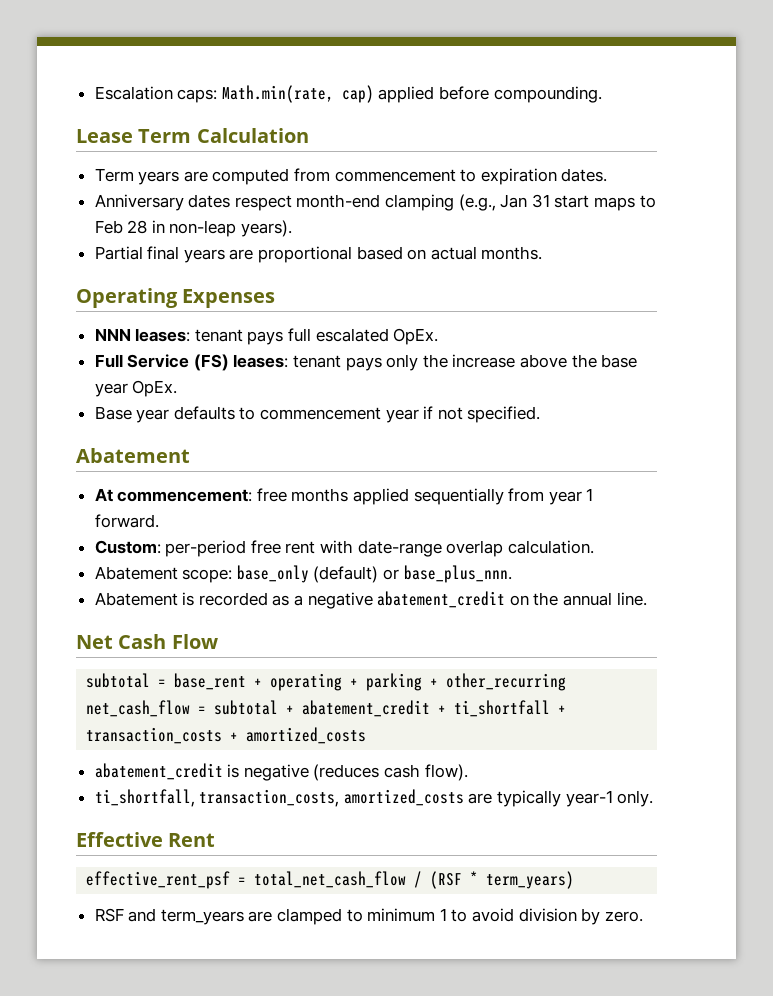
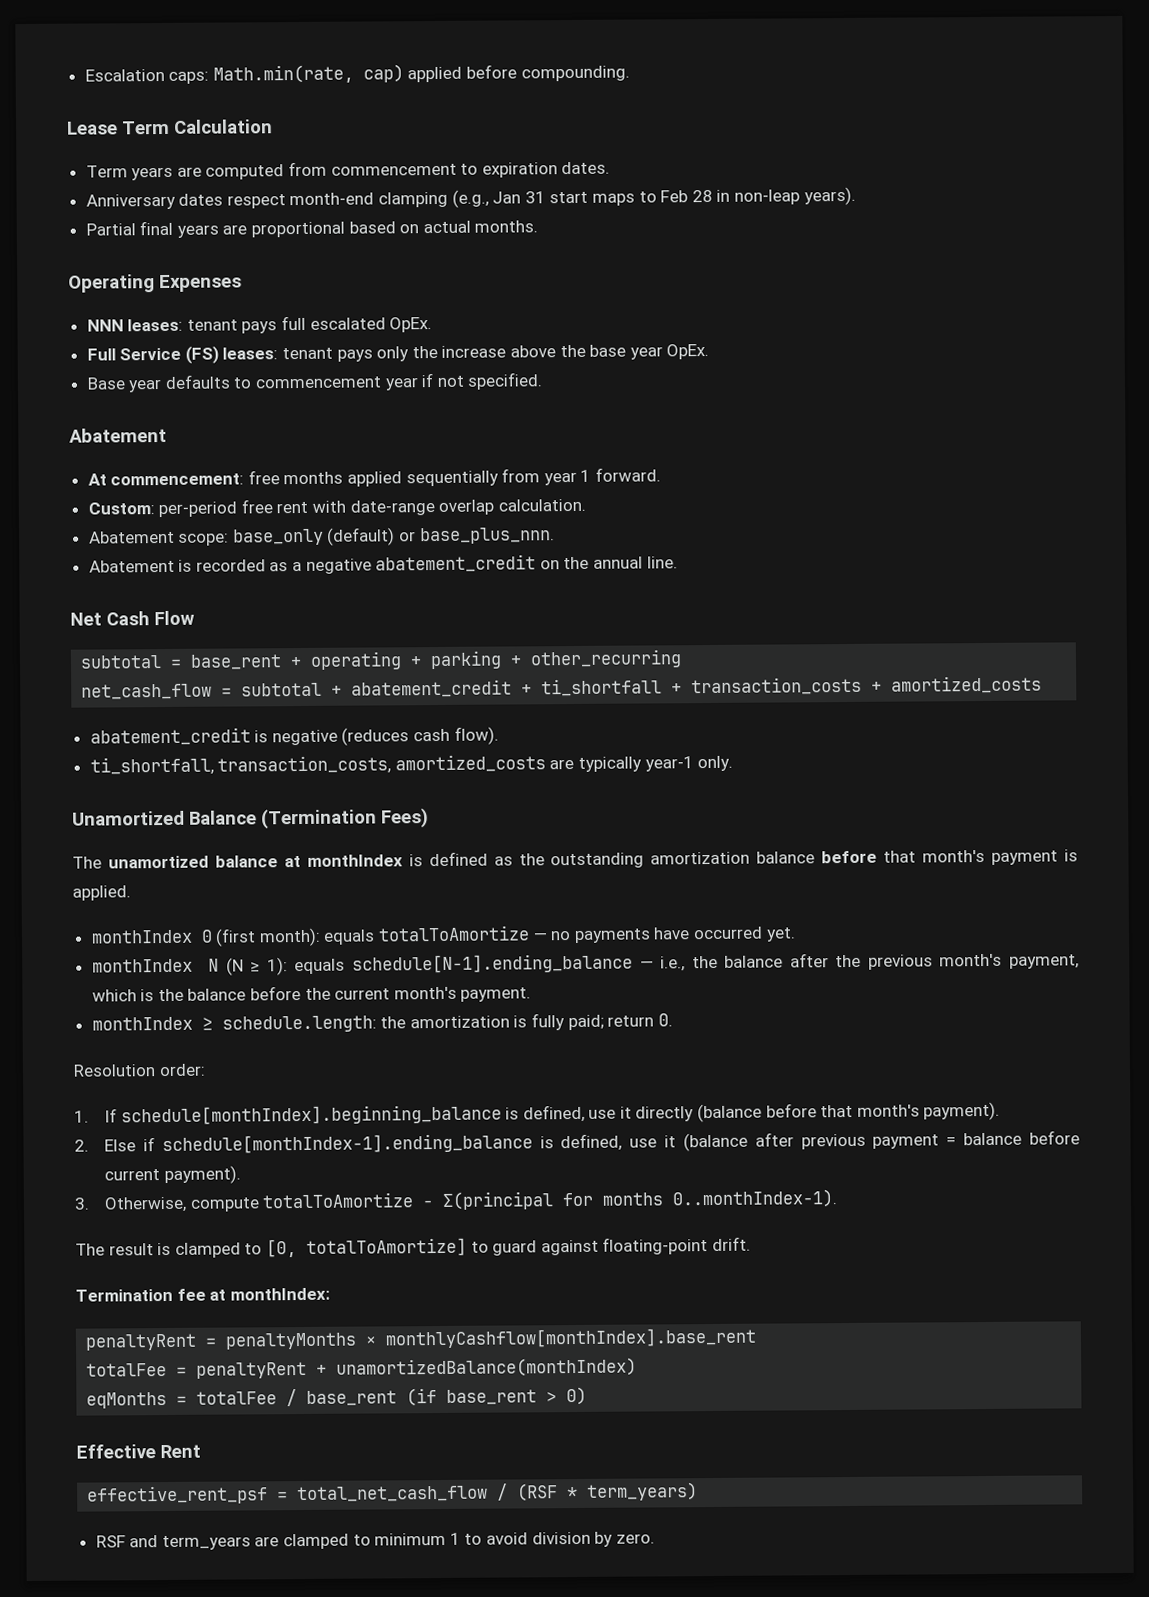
(654, 798) none -> [72,808,429,830] [72,849,1078,869] [72,885,131,901] [90,925,796,947] [91,953,1080,976] [91,986,532,1002] [91,1013,673,1033] [73,1063,206,1077] [74,1101,1001,1126] [74,1130,1080,1155] [103,1165,241,1185] [74,1189,839,1213] [75,1236,751,1258] [75,1287,330,1302] [85,1327,758,1351] [86,1357,638,1379] [86,1386,588,1409] // Unamortized Balance (Termination Fees) // The unamortized balance at monthIndex is defined as the outstanding amortization balance before that month's payment is applied. // monthIndex 0 (first month): equals totalToAmortize — no payments have occurred yet. // monthIndex N (N ≥ 1): equals schedule[N-1].ending_balance — i.e., the balance after the previous month's payment, which is the balance before the current month's payment. // monthIndex ≥ schedule.length: the amortization is fully paid; return 0. // Resolution order: // 1. If schedule[monthIndex].beginning_balance is defined, use it directly (balance before that month's payment). // 2. Else if schedule[monthIndex-1].ending_balance is defined, use it (balance after previous payment = balance before current payment). // 3. Otherwise, compute totalToAmortize - Σ(principal for months 0..monthIndex-1). // The result is clamped to [0, totalToAmortize] to guard against floating-point drift. // Termination fee at monthIndex: // penaltyRent = penaltyMonths × monthlyCashflow[monthIndex].base_rent // totalFee = penaltyRent + unamortizedBalance(monthIndex) // eqMonths = totalFee / base_rent (if base_rent > 0)

